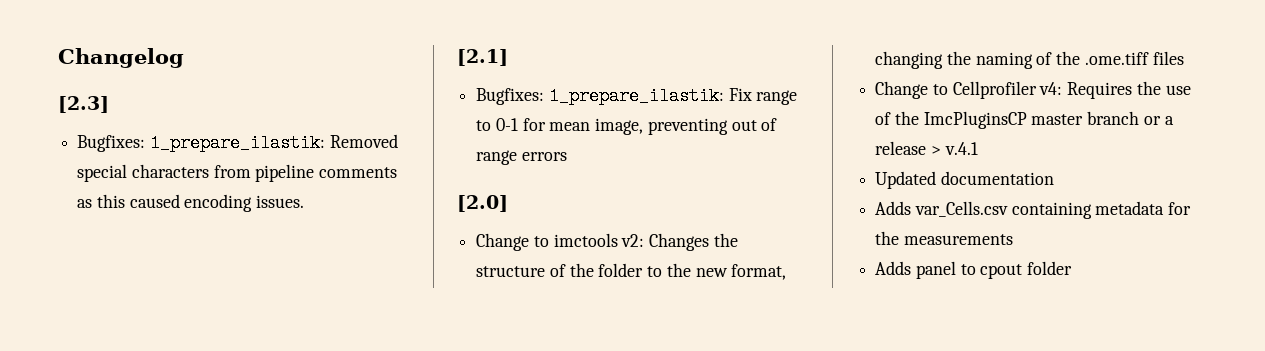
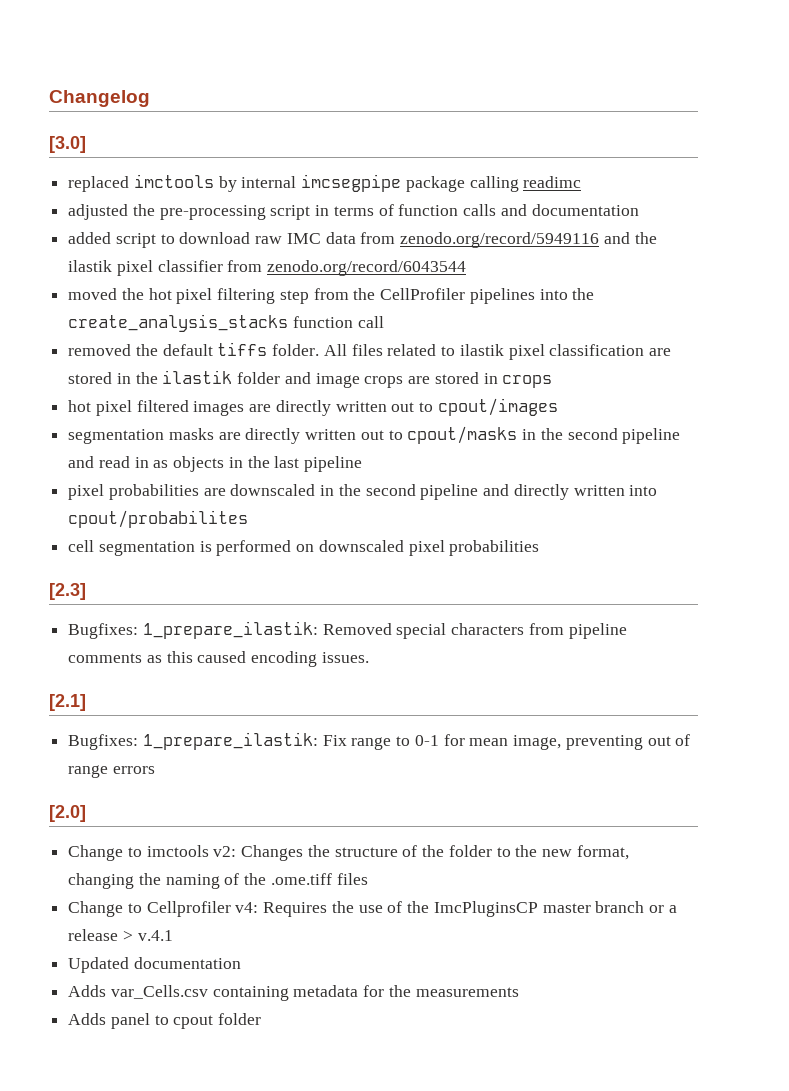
(184, 58) none -> [49,136,86,153] [68,174,582,192] [68,204,639,220] [68,232,657,248] [68,260,467,276] [68,288,595,304] [68,314,384,332] [68,342,671,360] [68,370,553,388] [68,398,558,416] [68,426,681,444] [68,456,363,472] [68,484,658,500] [68,510,249,528] [68,540,540,556] // [3.0] // replaced imctools by internal imcsegpipe package calling readimc // adjusted the pre-processing script in terms of function calls and documentation // added script to download raw IMC data from zenodo.org/record/5949116 and the ilastik pixel classifier from zenodo.org/record/6043544 // moved the hot pixel filtering step from the CellProfiler pipelines into the create_analysis_stacks function call // removed the default tiffs folder. All files related to ilastik pixel classification are stored in the ilastik folder and image crops are stored in crops // hot pixel filtered images are directly written out to cpout/images // segmentation masks are directly written out to cpout/masks in the second pipeline and read in as objects in the last pipeline // pixel probabilities are downscaled in the second pipeline and directly written into cpout/probabilites // cell segmentation is performed on downscaled pixel probabilities

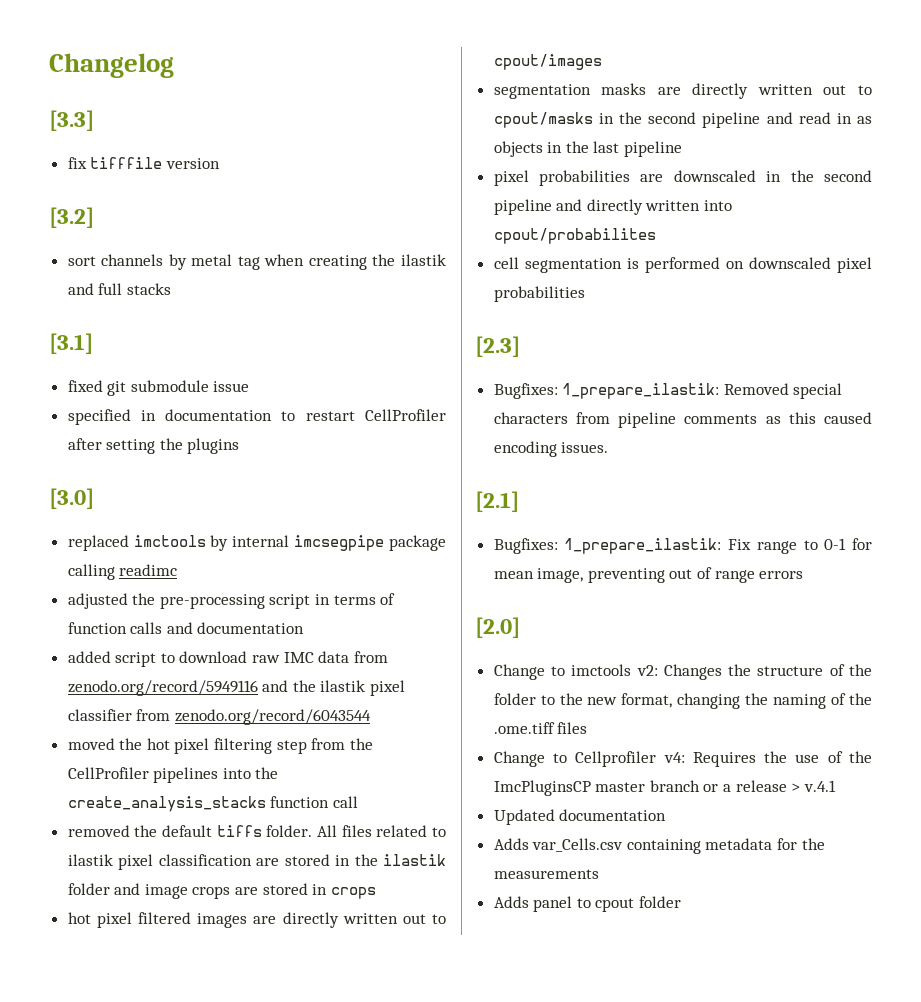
(150, 98) none -> [49,110,94,131] [67,157,220,169] [49,207,94,228] [67,254,446,270] [67,283,171,295] [49,333,93,354] [67,380,250,396] [67,409,446,425] [67,438,240,454] // [3.3] // fix tifffile version // [3.2] // sort channels by metal tag when creating the ilastik and full stacks // [3.1] // fixed git submodule issue // specified in documentation to restart CellProfiler after setting the plugins

